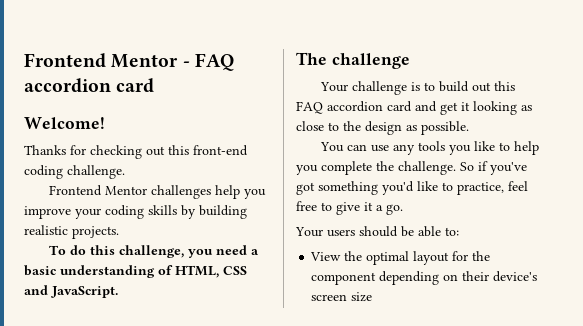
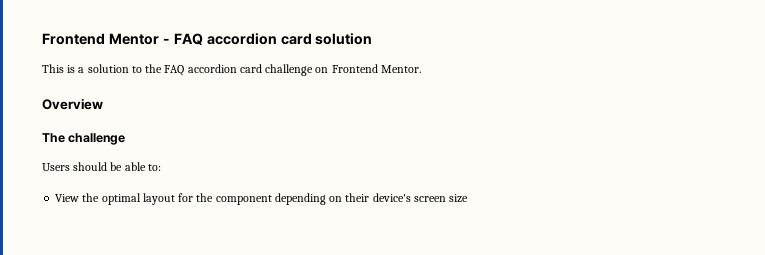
[24,117,105,129] [24,145,248,159] [24,165,125,179] [48,185,266,199] [24,205,247,219] [24,225,119,239] [48,245,259,258] [24,265,247,278] [24,285,118,298] [296,52,410,69] [319,81,515,95] [296,101,532,115] [296,121,469,135] [319,141,539,155] [296,161,527,175] [296,181,528,195] [296,201,403,215] [295,227,355,237] // Welcome! // Thanks for checking out this front-end coding challenge. // Frontend Mentor challenges help you improve your coding skills by building realistic projects. // To do this challenge, you need a basic understanding of HTML, CSS and JavaScript. // The challenge // Your challenge is to build out this FAQ accordion card and get it looking as close to the design as possible. // You can use any tools you like to help you complete the challenge. So if you've got something you'd like to practice, feel free to give it a go. // Your users -> [315,33,373,45] [42,64,421,76] [42,98,103,110] [42,133,126,145] [42,163,70,171] solution // This is a solution to the FAQ accordion card challenge on Frontend Mentor. // Overview // The challenge // Users

